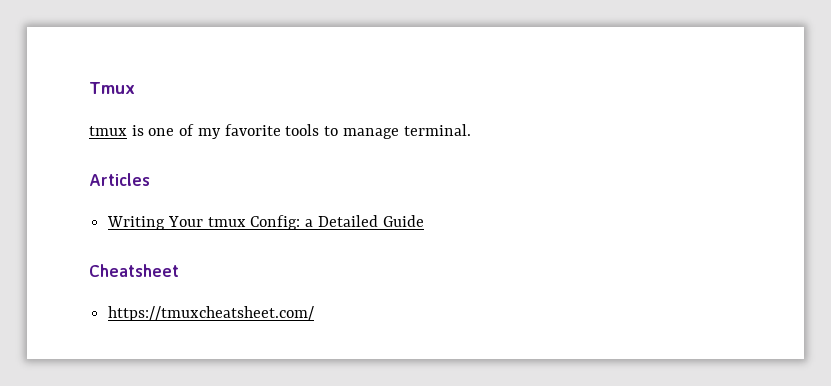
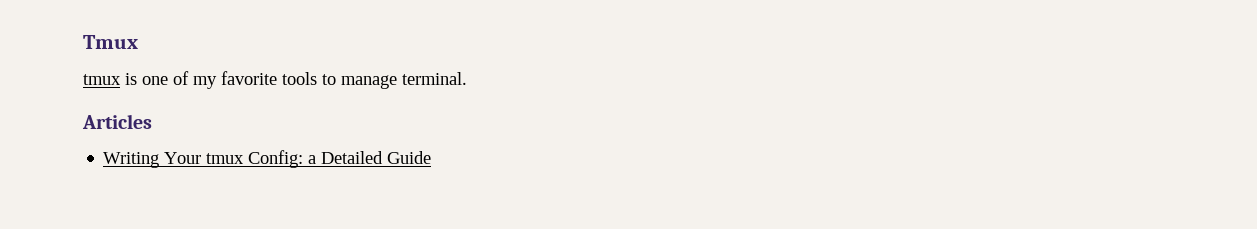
[89,264,179,277] [108,306,315,321] // Cheatsheet // https://tmuxcheatsheet.com/ -> (432, 157) none

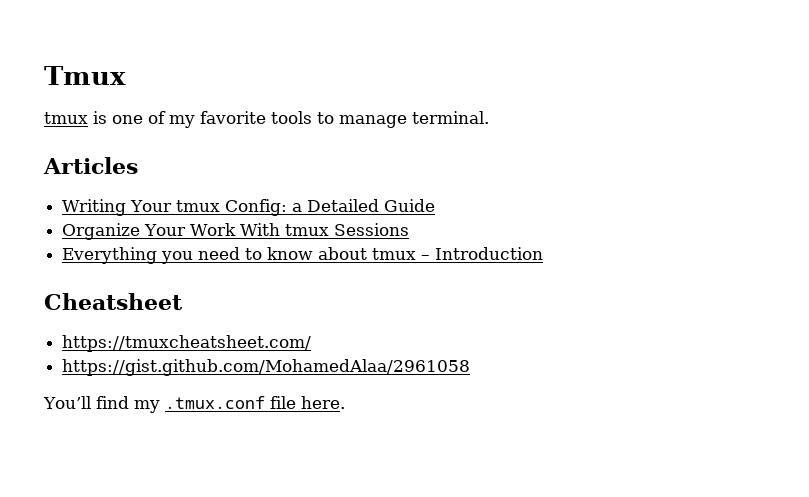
(432, 157) none -> [62,223,410,240] [62,247,544,264] [44,293,183,310] [62,335,312,352] [62,359,471,376] [43,396,345,413] // Organize Your Work With tmux Sessions // Everything you need to know about tmux – Introduction // Cheatsheet // https://tmuxcheatsheet.com/ // https://gist.github.com/MohamedAlaa/2961058 // You’ll find my .tmux.conf file here.

